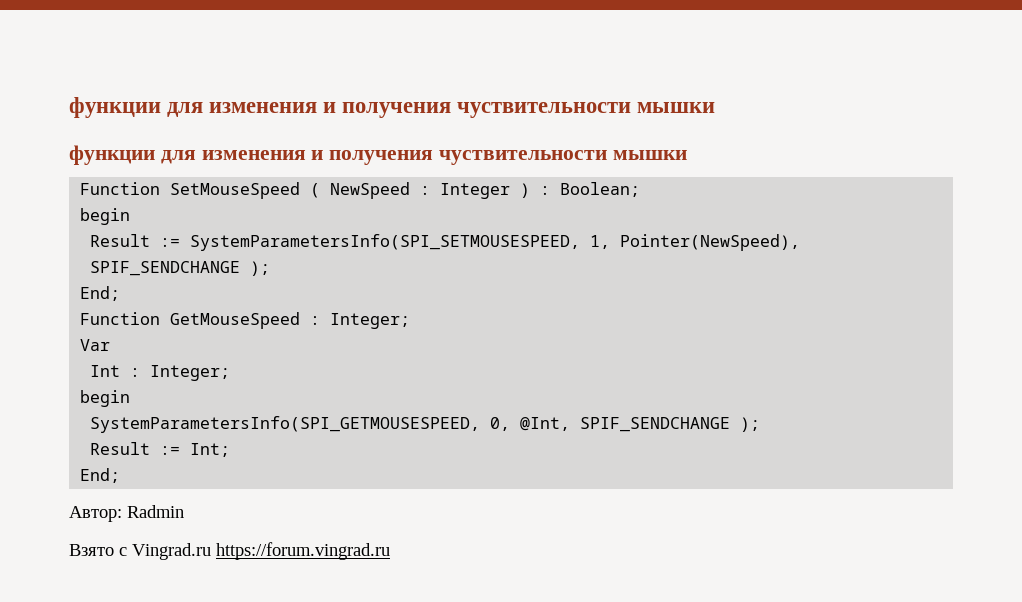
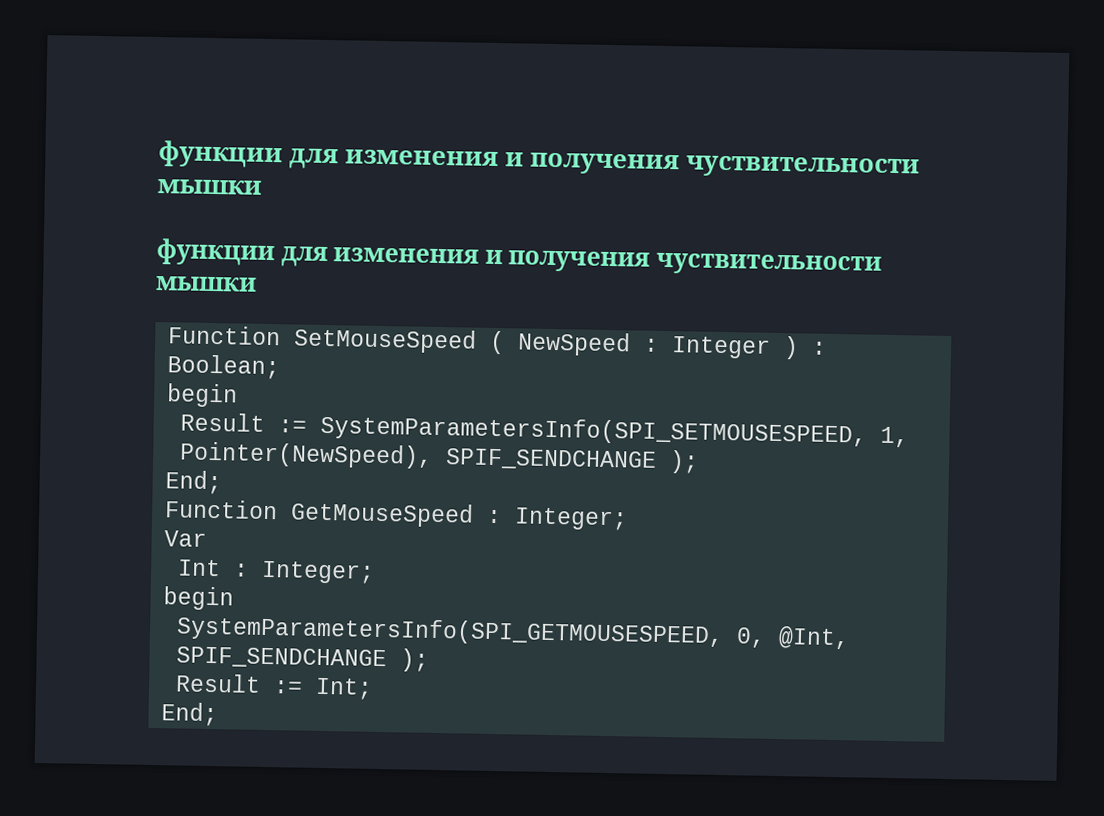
[69,505,184,522] [69,542,390,560] // Автор: Radmin // Взято с Vingrad.ru https://forum.vingrad.ru -> (218, 714) none

